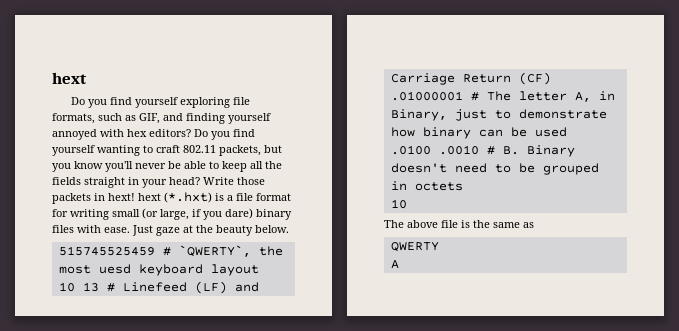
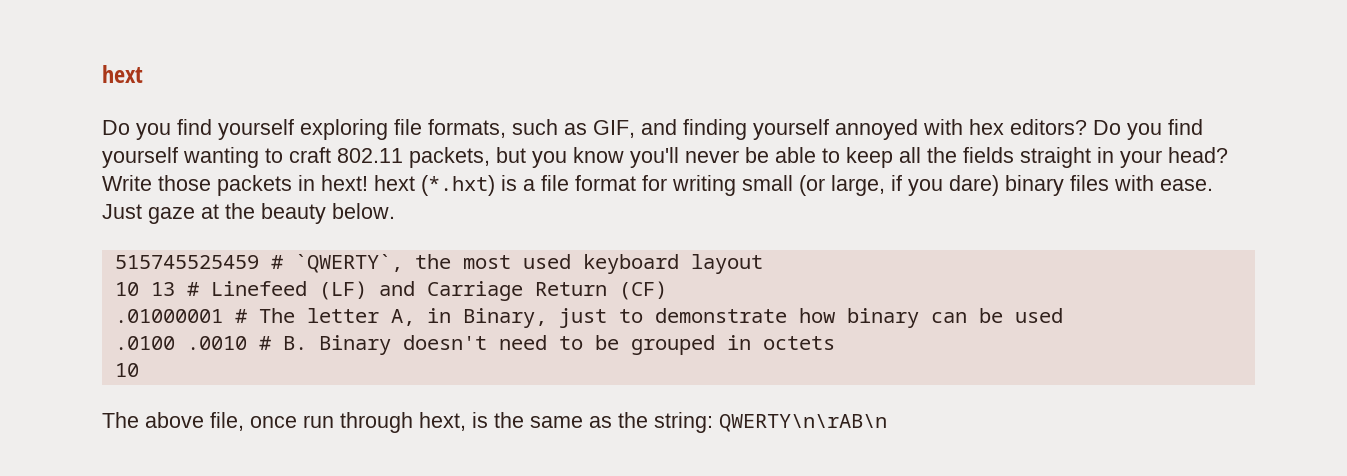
[98,264,131,274] uesd -> [522,254,571,269] used
[441,220,458,228] file -> [210,412,466,433] file, once run through hext,
[390,242,439,252] [390,260,399,269] // QWERTY // A -> [618,412,887,433] the string: QWERTY\n\rAB\n

